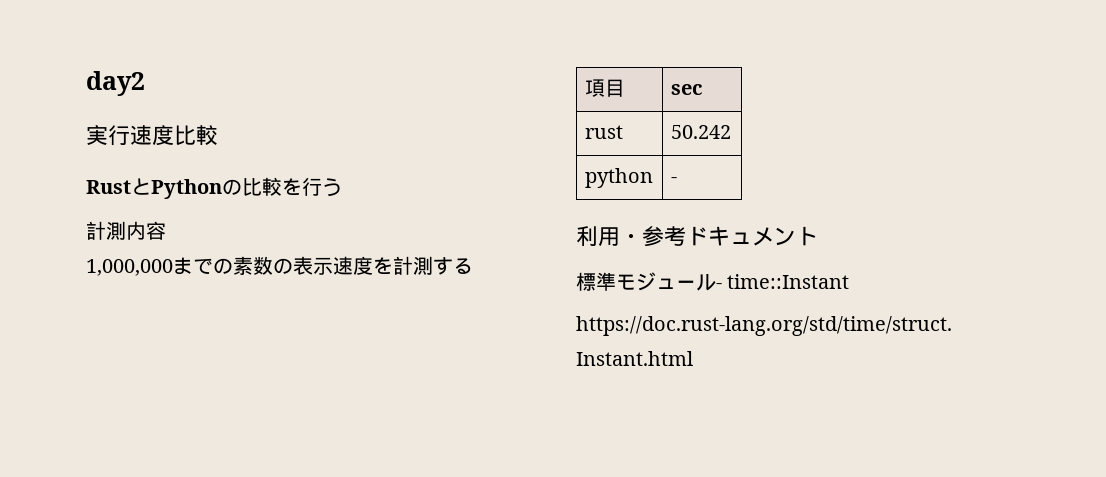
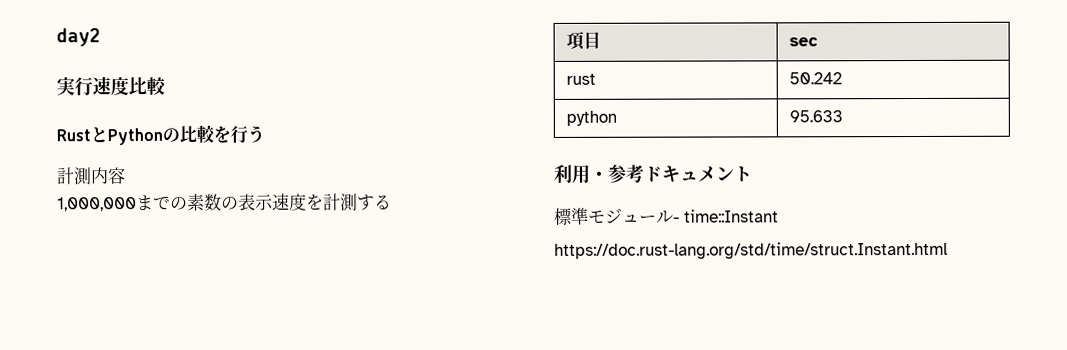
[670,177,677,183] - -> [789,110,844,123] 95.633

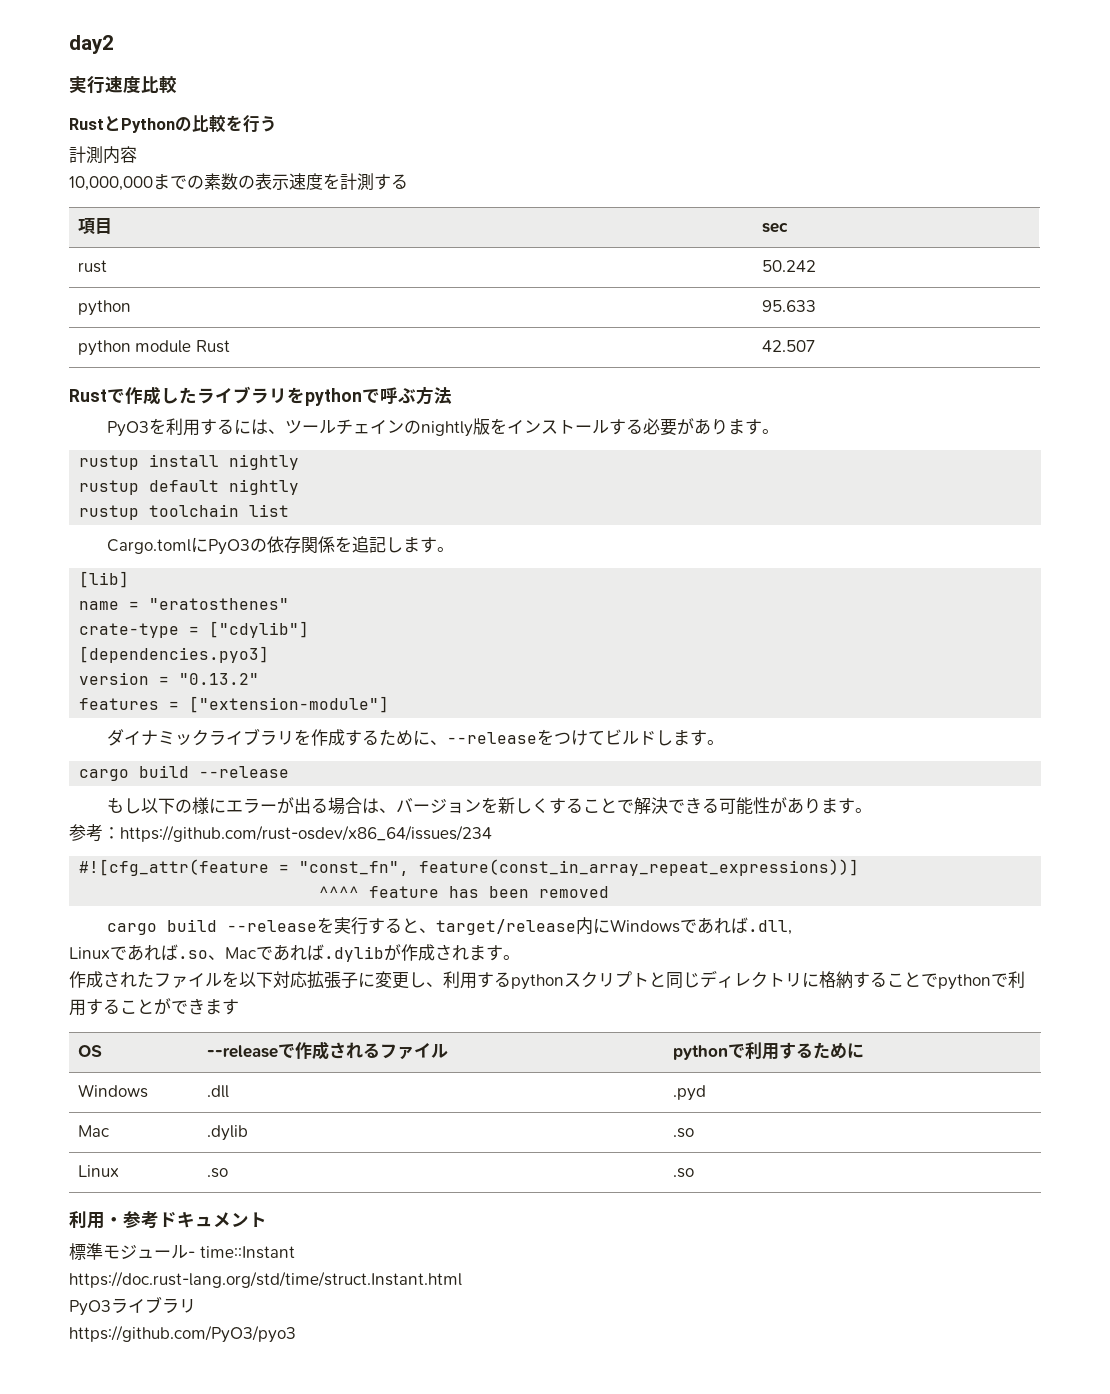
[57,197,137,212] 1,000,000 -> [69,176,153,191] 10,000,000
(844, 116) none -> [77,340,230,356] [761,340,815,352] [69,386,452,406] [107,418,780,437] [79,454,300,470] [79,479,300,495] [79,504,290,520] [107,536,455,555] [79,571,130,588] [79,598,290,610] [79,621,310,638] [79,646,270,663] [79,672,260,685] [79,696,390,713] [107,728,725,746] [79,765,290,781] [107,797,873,815] [69,824,492,842] [79,859,860,876] [319,886,610,898] [107,917,793,935] [69,944,520,962] [69,970,1025,990] [69,998,239,1016] [77,1045,102,1057] [206,1041,448,1060] [672,1042,864,1060] [77,1084,148,1098] [206,1085,229,1098] [672,1085,706,1101] [77,1125,109,1137] [206,1125,248,1141] [672,1128,694,1138] [77,1165,119,1177] [206,1168,228,1178] [672,1168,694,1178] // python module Rust | 42.507 // Rustで作成したライブラリをpythonで呼ぶ方法 // PyO3を利用するには、ツールチェインのnightly版をインストールする必要があります。 // rustup install nightly // rustup default nightly // rustup toolchain list // Cargo.tomlにPyO3の依存関係を追記します。 // [lib] // name = "eratosthenes" // crate-type = ["cdylib"] // [dependencies.pyo3] // version = "0.13.2" // features = ["extension-module"] // ダイナミックライブラリを作成するために、--releaseをつけてビルドします。 // cargo build --release // もし以下の様にエラーが出る場合は、バージョンを新しくすることで解決できる可能性があります。 // 参考：https://github.com/rust-osdev/x86_64/issues/234 // #![cfg_attr(feature = "const_fn", feature(const_in_array_repeat_expressions))] // ^^^^ feature has been removed // cargo build --releaseを実行すると、target/release内にWindowsであれば.dll, // Linuxであれば.so、Macであれば.dylibが作成されます。 // 作成されたファイルを以下対応拡張子に変更し、利用するpythonスクリプトと同じディレクトリに格納することでpythonで利用することができます // OS | --releaseで作成されるファイル | pythonで利用するために // Windows | .dll | .pyd // Mac | .dylib | .so // Linux | .so | .so
(948, 250) none -> [69,1296,196,1316] [69,1325,296,1343] // PyO3ライブラリ // https://github.com/PyO3/pyo3

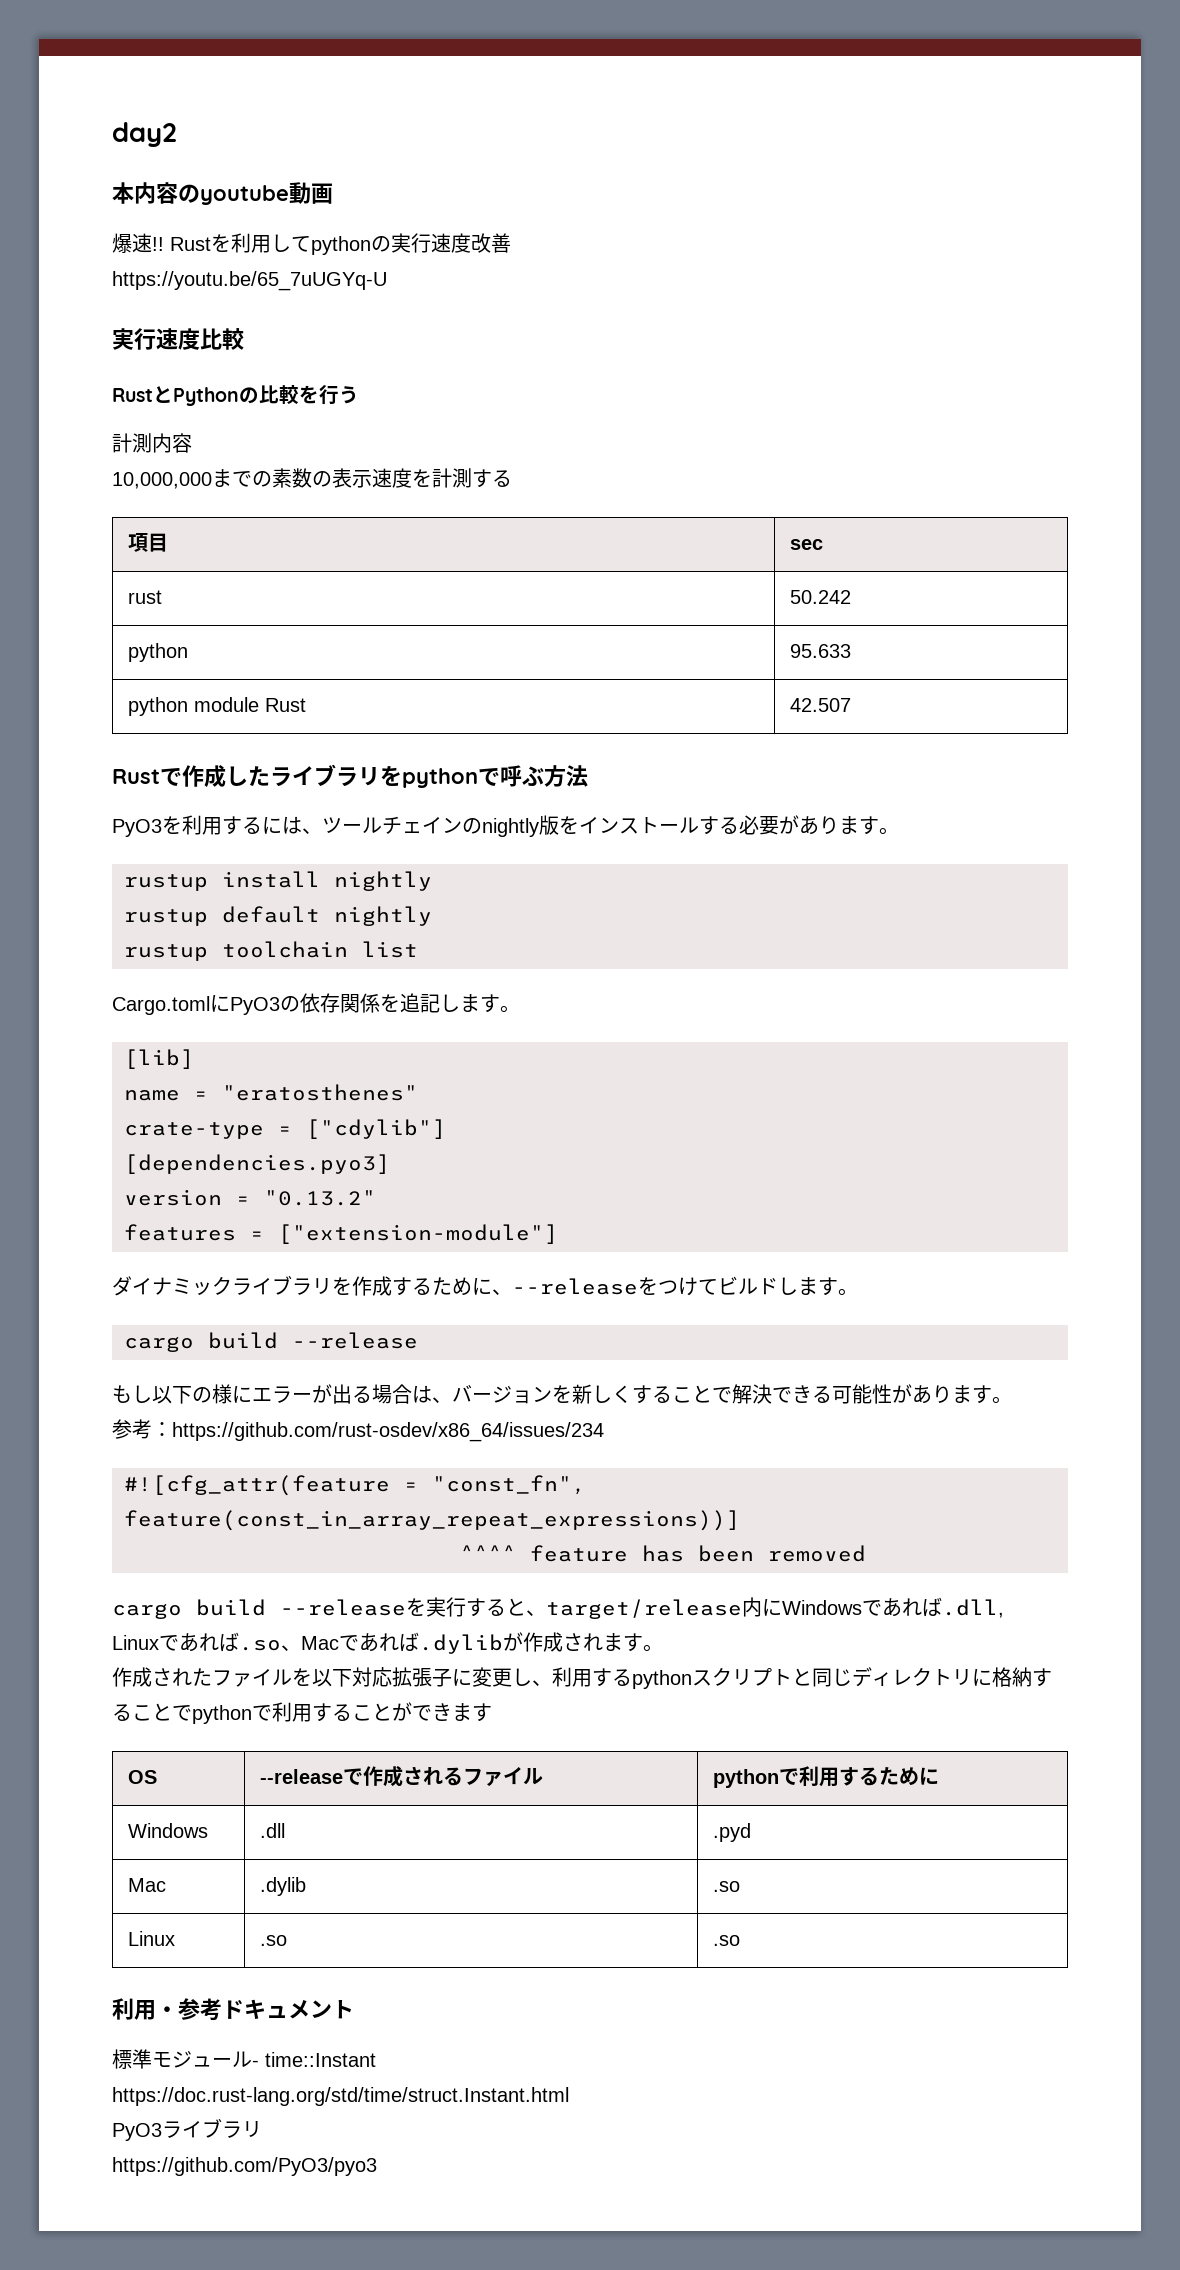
(114, 44) none -> [112,182,333,205] [112,233,511,255] [112,271,387,291] // 本内容のyoutube動画 // 爆速!! Rustを利用してpythonの実行速度改善 // https://youtu.be/65_7uUGYq-U

